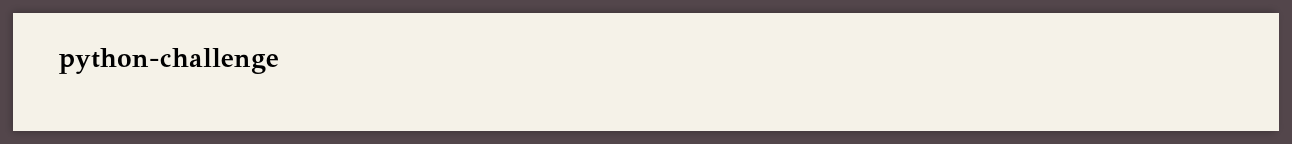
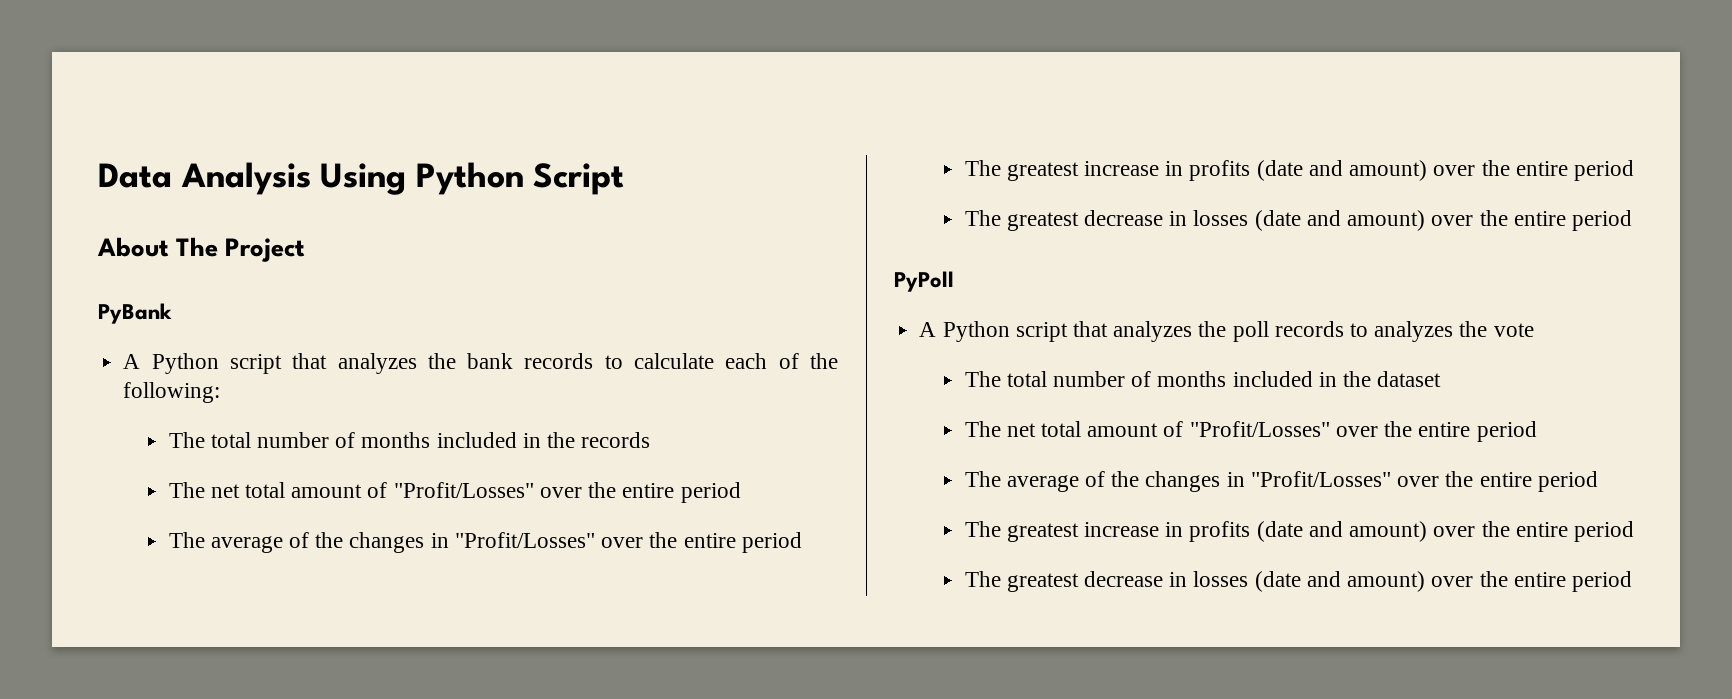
[59,48,279,74] python-challenge -> [98,162,625,195] [97,237,306,262] [98,303,172,324] [123,353,839,374] [123,382,221,403] [168,432,651,448] [168,482,741,503] [168,532,802,553] [964,160,1634,181] [964,210,1632,231] [894,271,954,292] [919,321,1534,342] [964,371,1442,387] [964,421,1537,442] [964,471,1598,492] [964,521,1634,542] [964,571,1632,592] Data Analysis Using Python Script // About The Project // PyBank // A Python script that analyzes the bank records to calculate each of the following: // The total number of months included in the records // The net total amount of "Profit/Losses" over the entire period // The average of the changes in "Profit/Losses" over the entire period // The greatest increase in profits (date and amount) over the entire period // The greatest decrease in losses (date and amount) over the entire period // PyPoll // A Python script that analyzes the poll records to analyzes the vote // The total number of months included in the dataset // The net total amount of "Profit/Losses" over the entire period // The average of the changes in "Profit/Losses" over the entire period // The greatest increase in profits (date and amount) over the entire period // The greatest decrease in losses (date and amount) over the entire period

